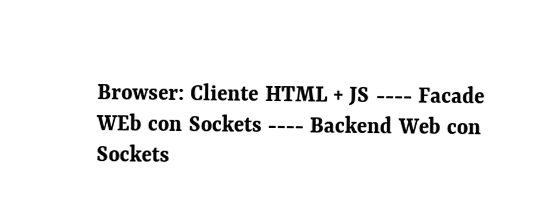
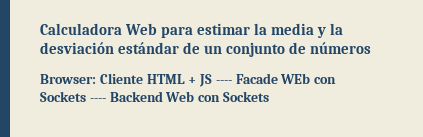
(97, 92) none -> [40,23,344,38] [40,42,372,57] Calculadora Web para estimar la media y la desviación estándar de un conjunto de números //

